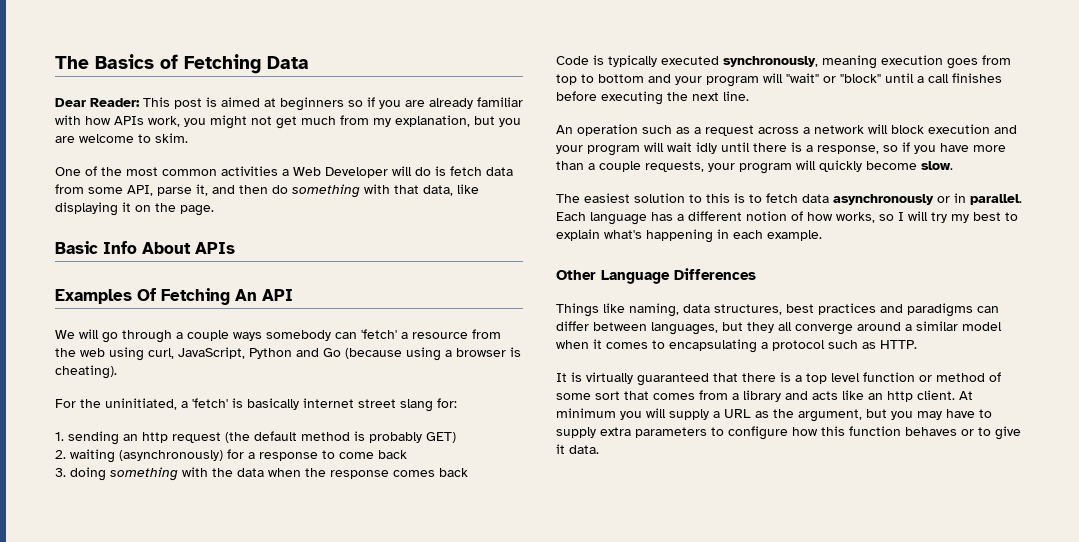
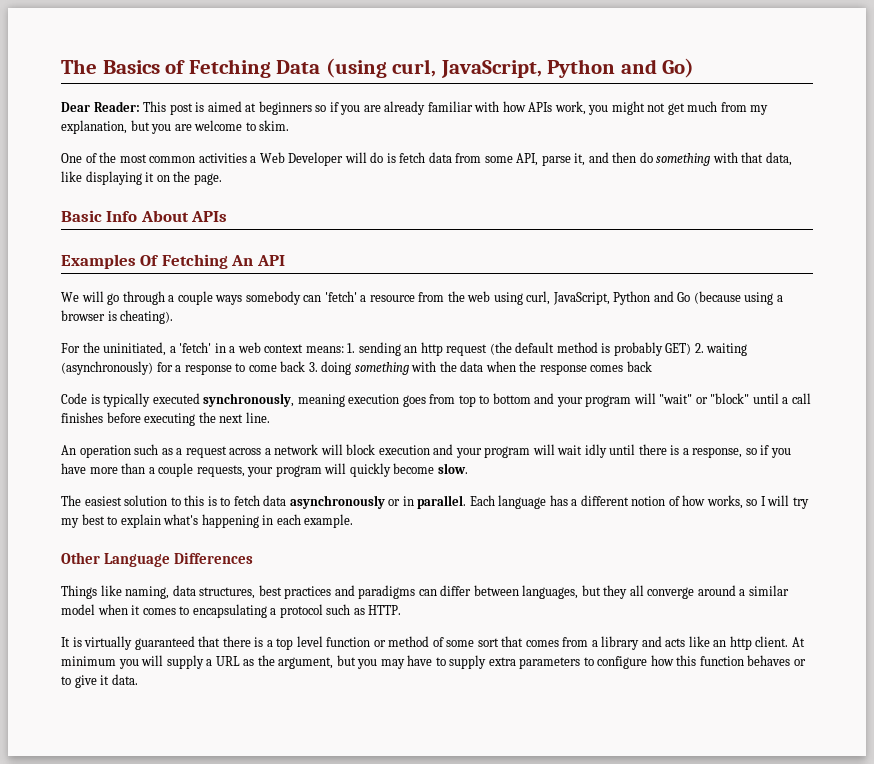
(309, 62) none -> [325,58,695,78] (using curl, JavaScript, Python and Go)
[232,398,457,412] is basically internet street slang for: // -> [214,342,344,353] in a web context means:
(456, 437) // -> (692, 349) none
(407, 454) // -> (306, 366) none

